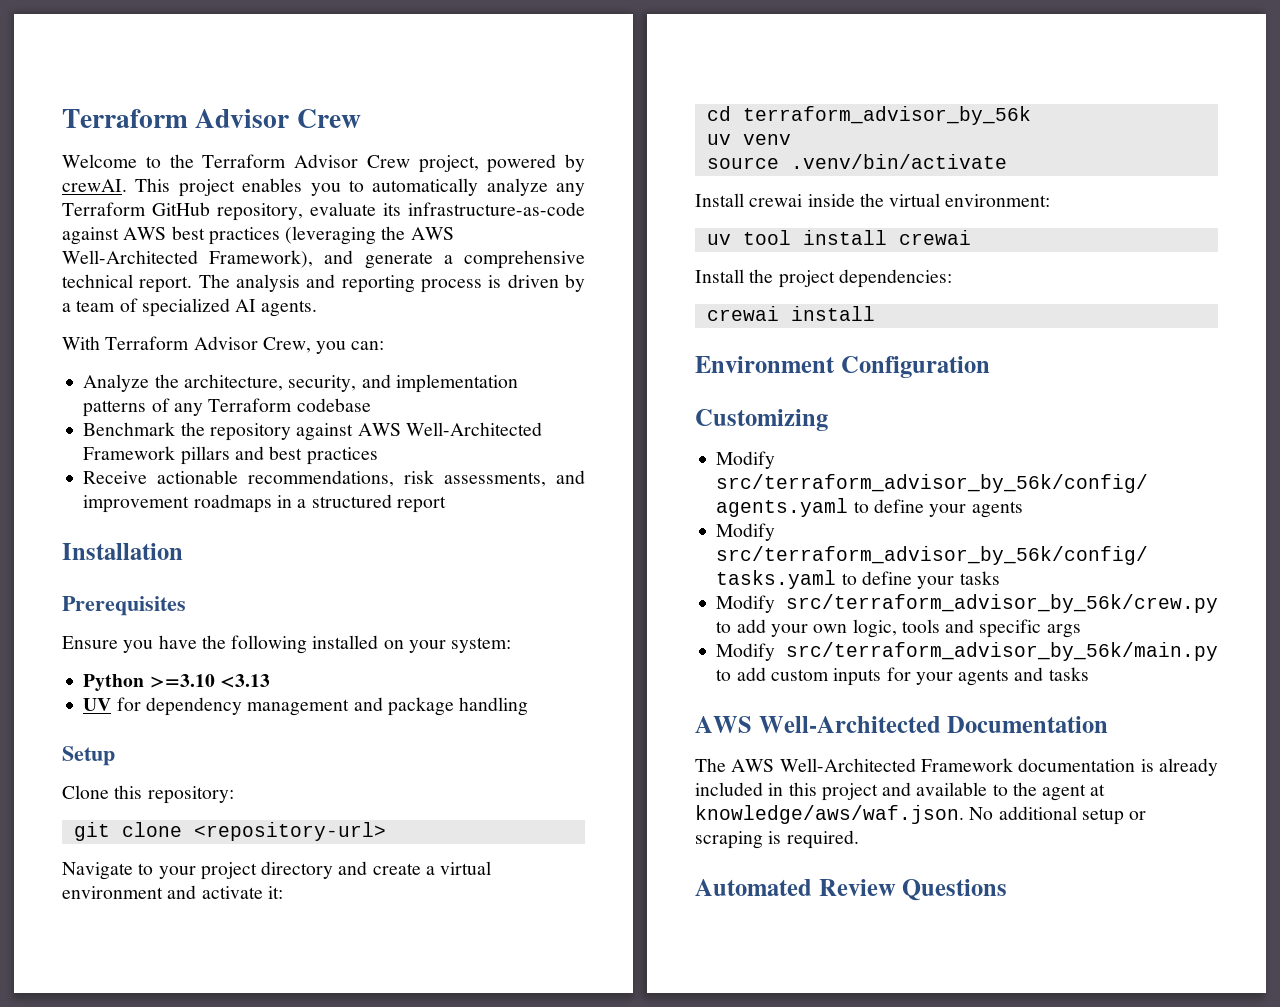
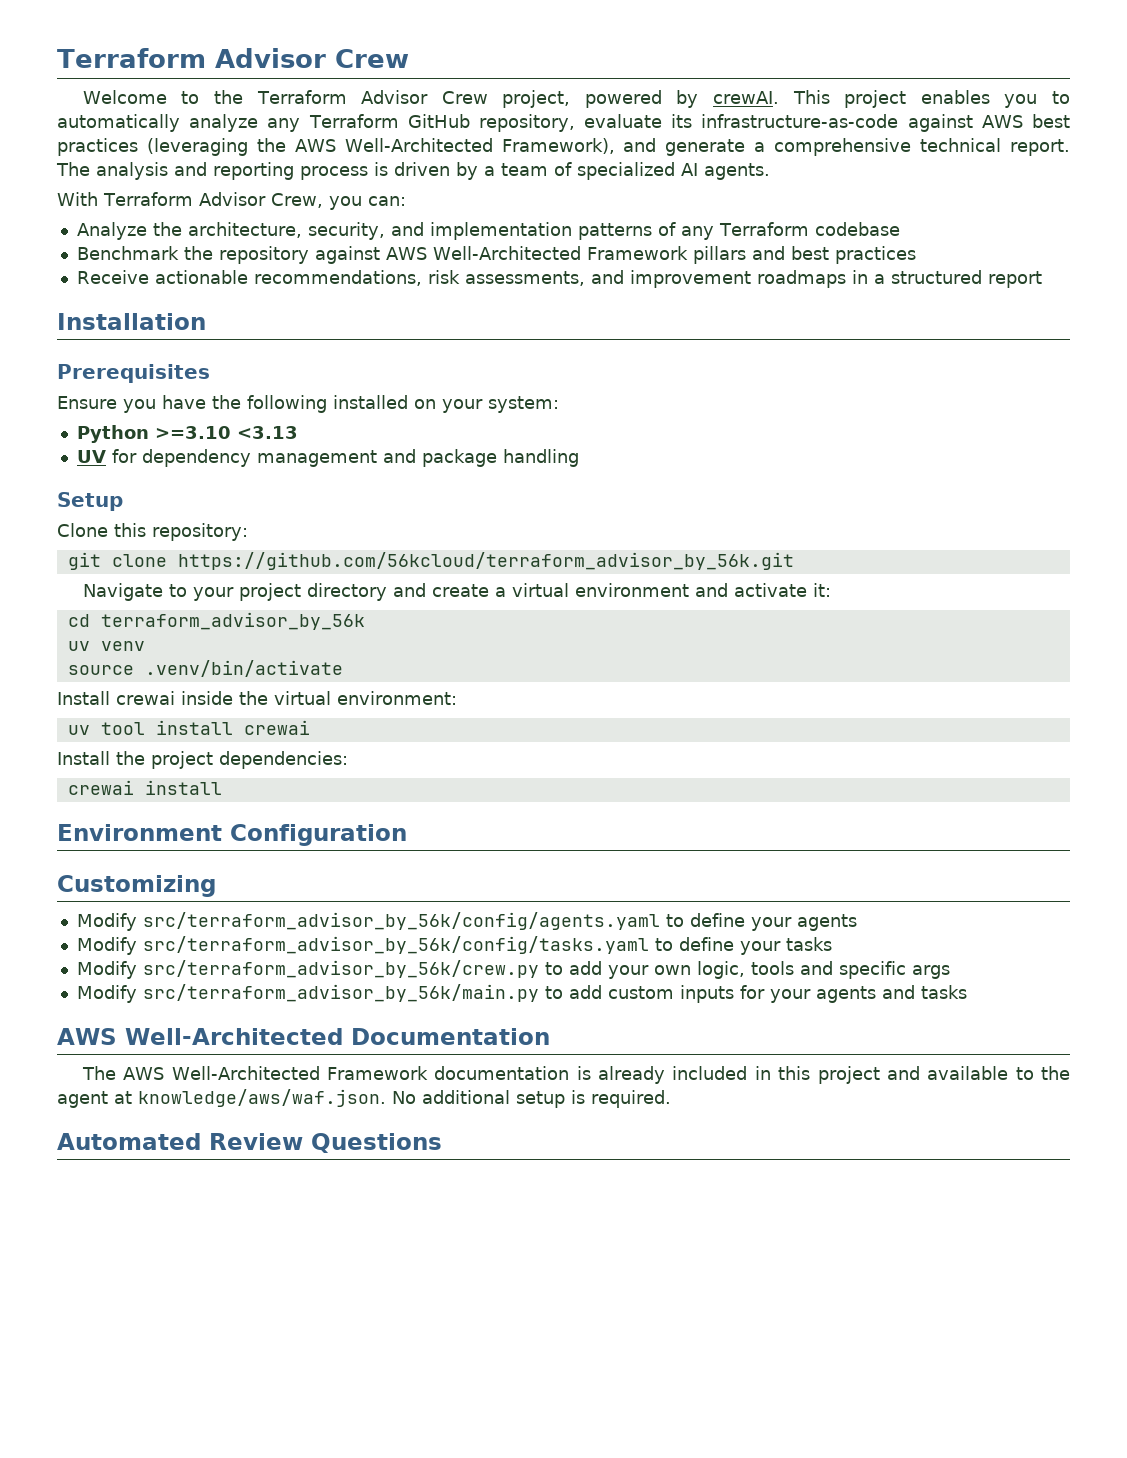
[193,822,386,841] <repository-url> -> [177,552,794,570] https://github.com/56kcloud/terraform_advisor_by_56k.git
[1129,811,1147,820] [695,831,763,849] or scraping -> (565, 1099) none

